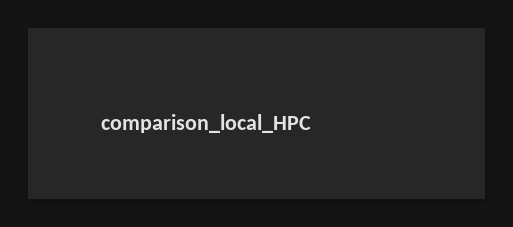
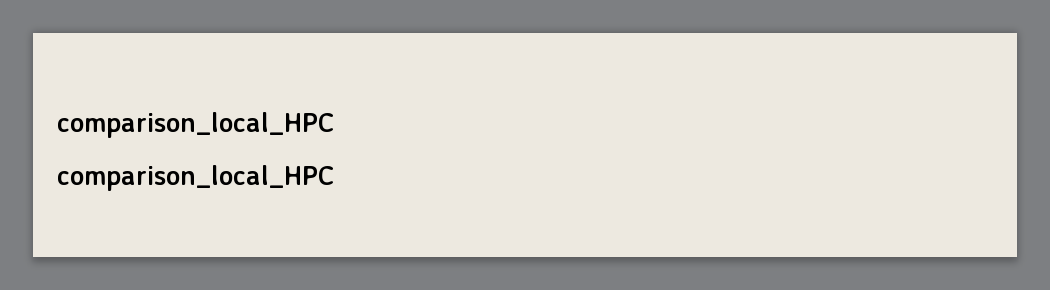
[101,114,311,133] comparison_local_HPC -> [57,112,334,138] [57,165,334,191] comparison_local_HPC // comparison_local_HPC

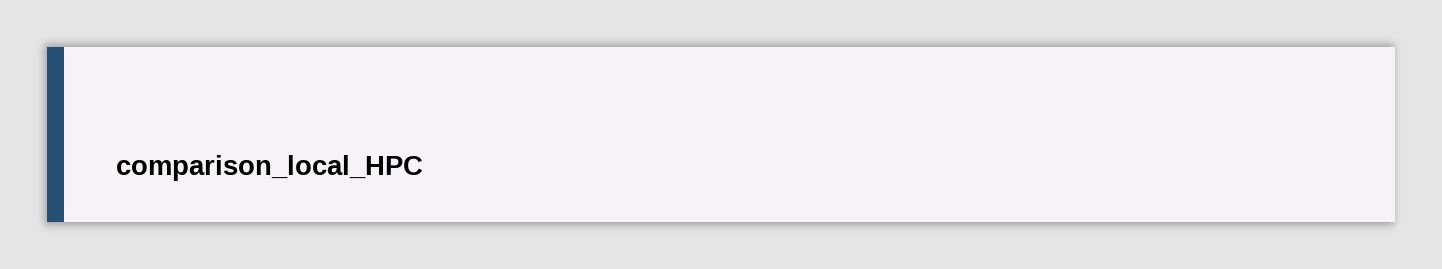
[57,112,334,138] [57,165,334,191] comparison_local_HPC // comparison_local_HPC -> [116,155,423,181] comparison_local_HPC

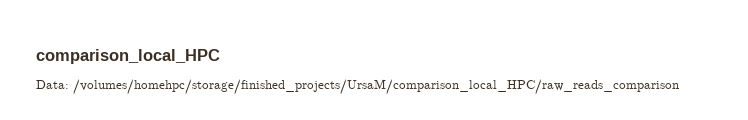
(423, 168) none -> [36,79,679,95] // Data: /volumes/homehpc/storage/finished_projects/UrsaM/comparison_local_HPC/raw_reads_comparison

